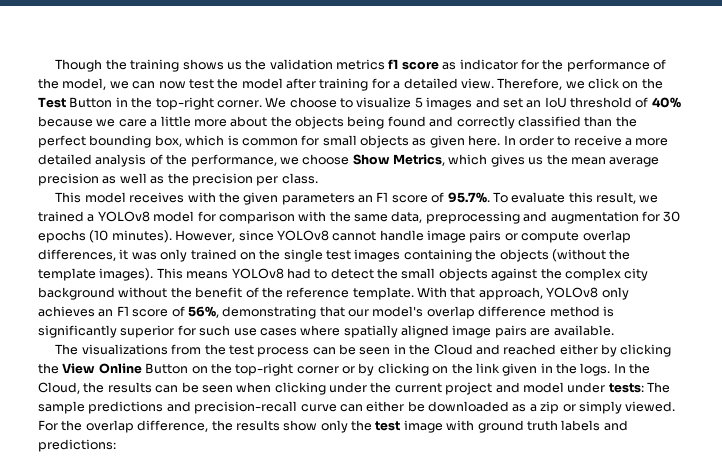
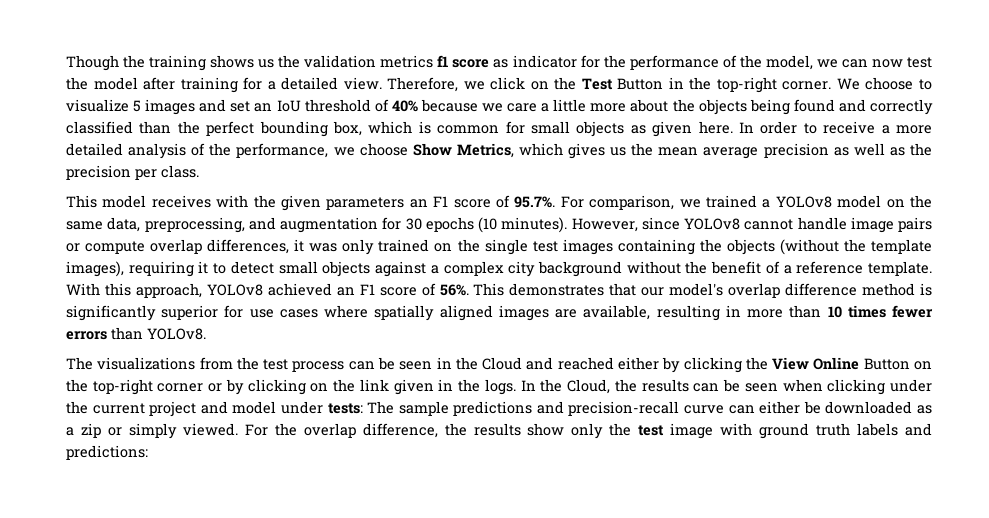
[492,192,636,204] To evaluate this result, -> [560,195,675,210] For comparison,
[197,211,327,224] for comparison with -> [886,199,905,208] on
[425,211,520,224] preprocessing -> [144,217,245,233] preprocessing,
[99,268,311,281] images). This means YOLOv8 had -> [66,261,209,277] images), requiring it
[377,268,398,279] the -> (274, 267) none
[540,268,562,279] the -> [430,265,439,274] a
[261,287,283,298] the -> [783,265,792,274] a
[450,287,476,298] that -> [104,283,131,296] this
[601,287,629,300] [38,306,317,319] only achieves an F1 score of 56%, demonstrating -> [267,283,605,296] achieved an F1 score of 56%. This demonstrates
[199,325,231,336] such -> (244, 311) none
[452,325,614,338] image pairs are available. -> [498,305,934,321] [66,327,206,340] images are available, resulting in more than 10 times fewer errors than YOLOv8.

